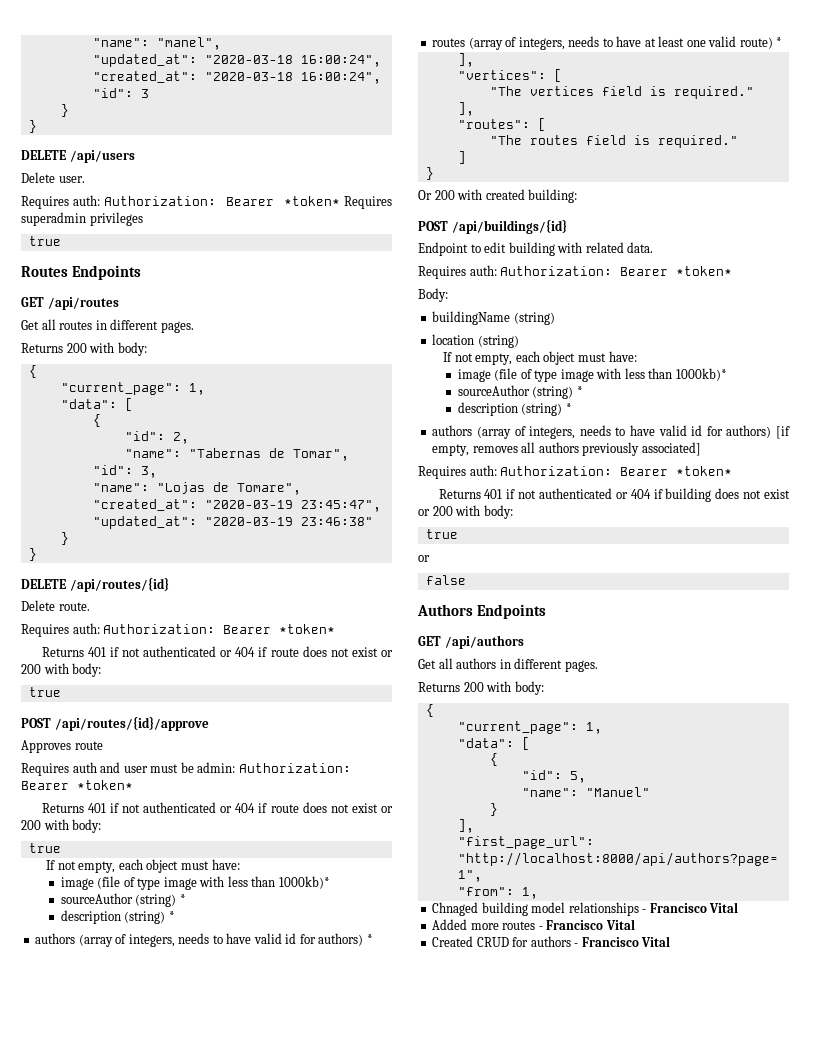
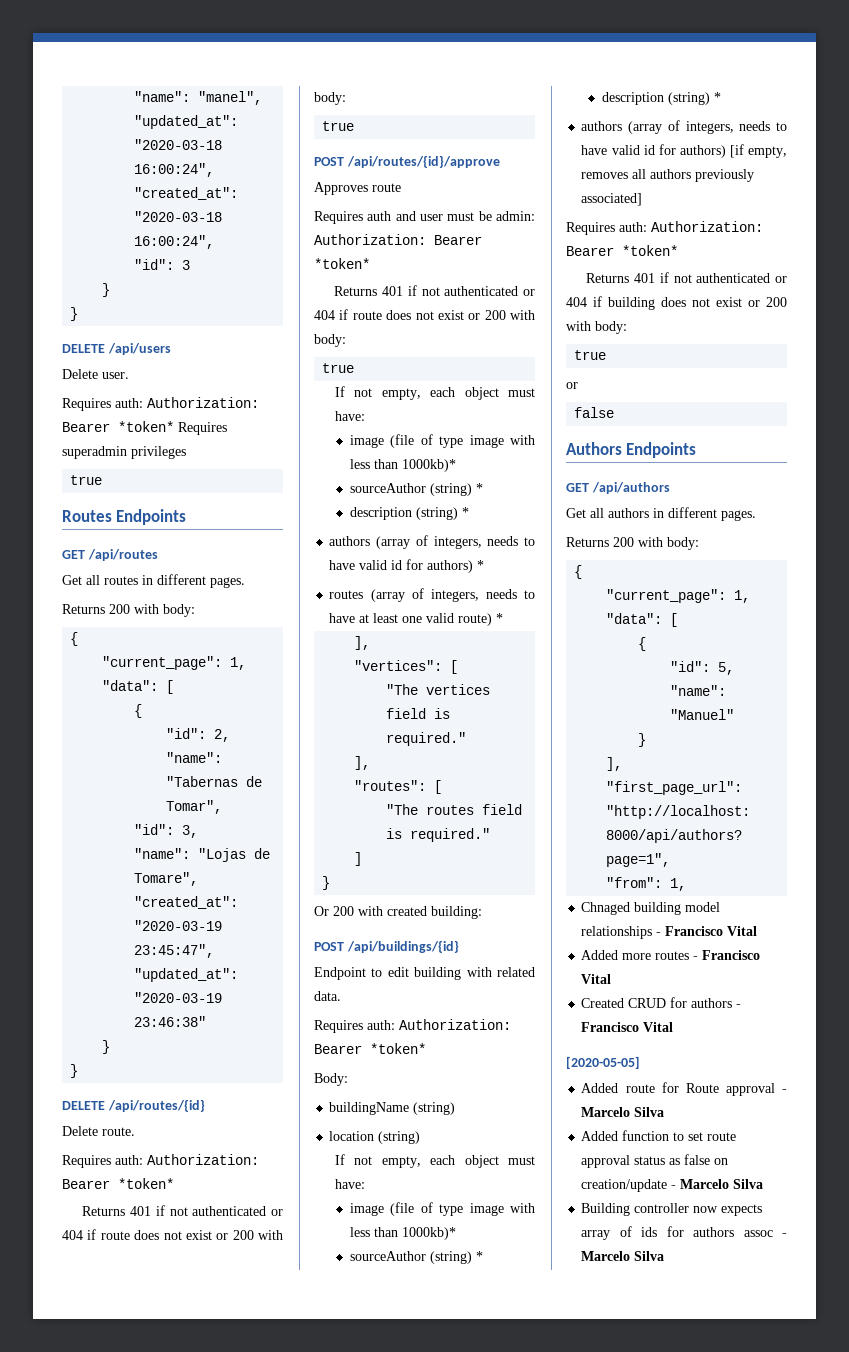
(671, 941) none -> [566,1056,640,1069] [581,1082,787,1096] [581,1107,665,1117] [581,1130,737,1141] [581,1154,729,1168] [581,1179,764,1192] [581,1203,763,1216] [581,1226,787,1240] [581,1251,665,1261] // [2020-05-05] // Added route for Route approval - Marcelo Silva // Added function to set route approval status as false on creation/update - Marcelo Silva // Building controller now expects array of ids for authors assoc - Marcelo Silva

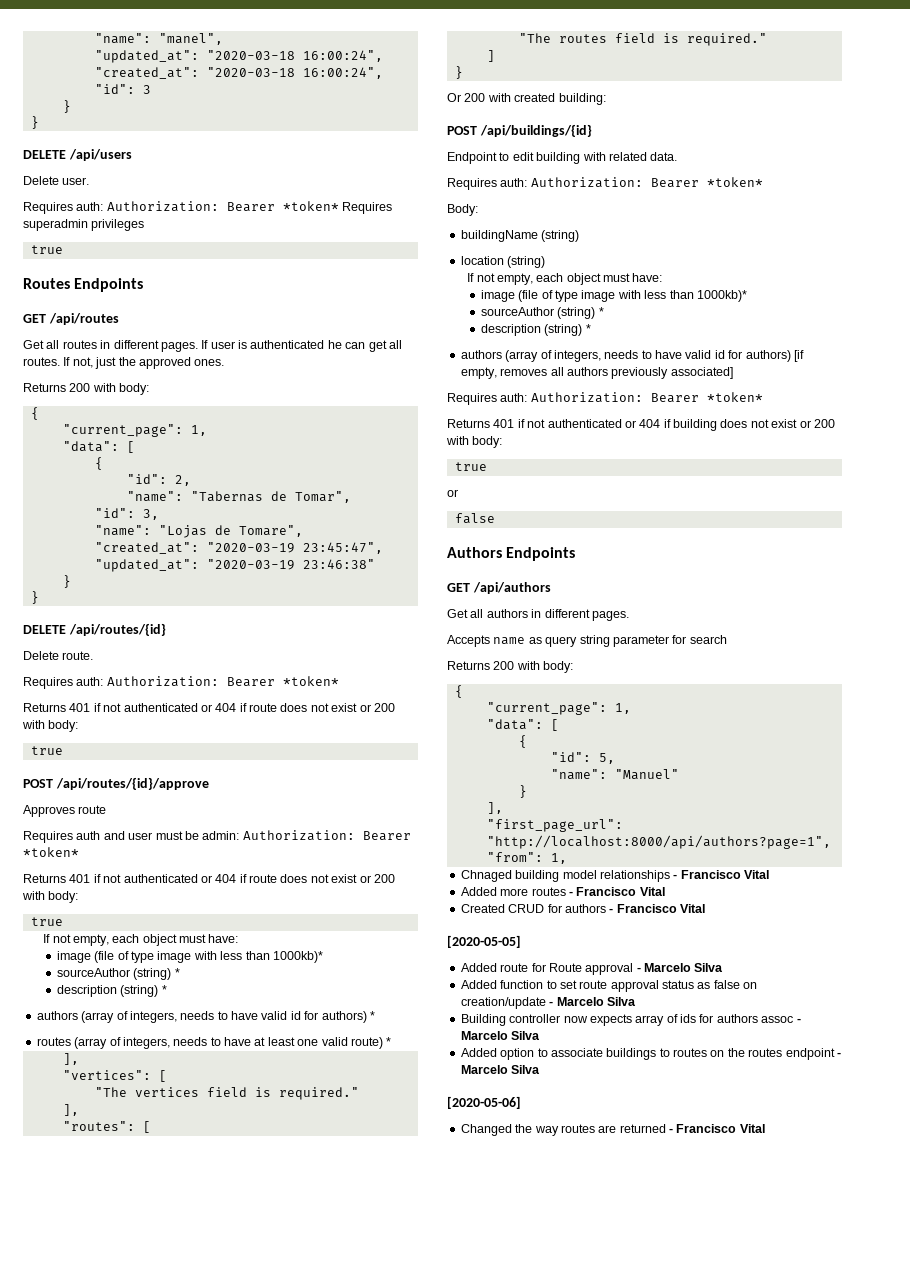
(245, 582) none -> [201,340,402,352] [23,357,225,369] If user is authenticated he can get all routes. If not, just the approved ones.
(756, 515) none -> [447,635,727,647] // Accepts name as query string parameter for search
(665, 1256) none -> [460,1048,841,1060] [460,1065,541,1074] [447,1096,521,1109] [460,1124,765,1136] // Added option to associate buildings to routes on the routes endpoint - Marcelo Silva // [2020-05-06] // Changed the way routes are returned - Francisco Vital

